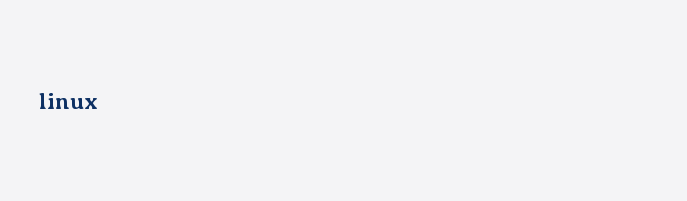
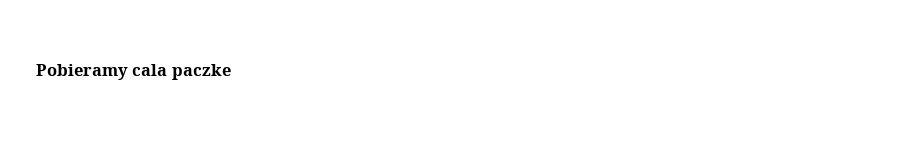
[39,93,98,109] linux -> [36,64,231,80] Pobieramy cala paczke

